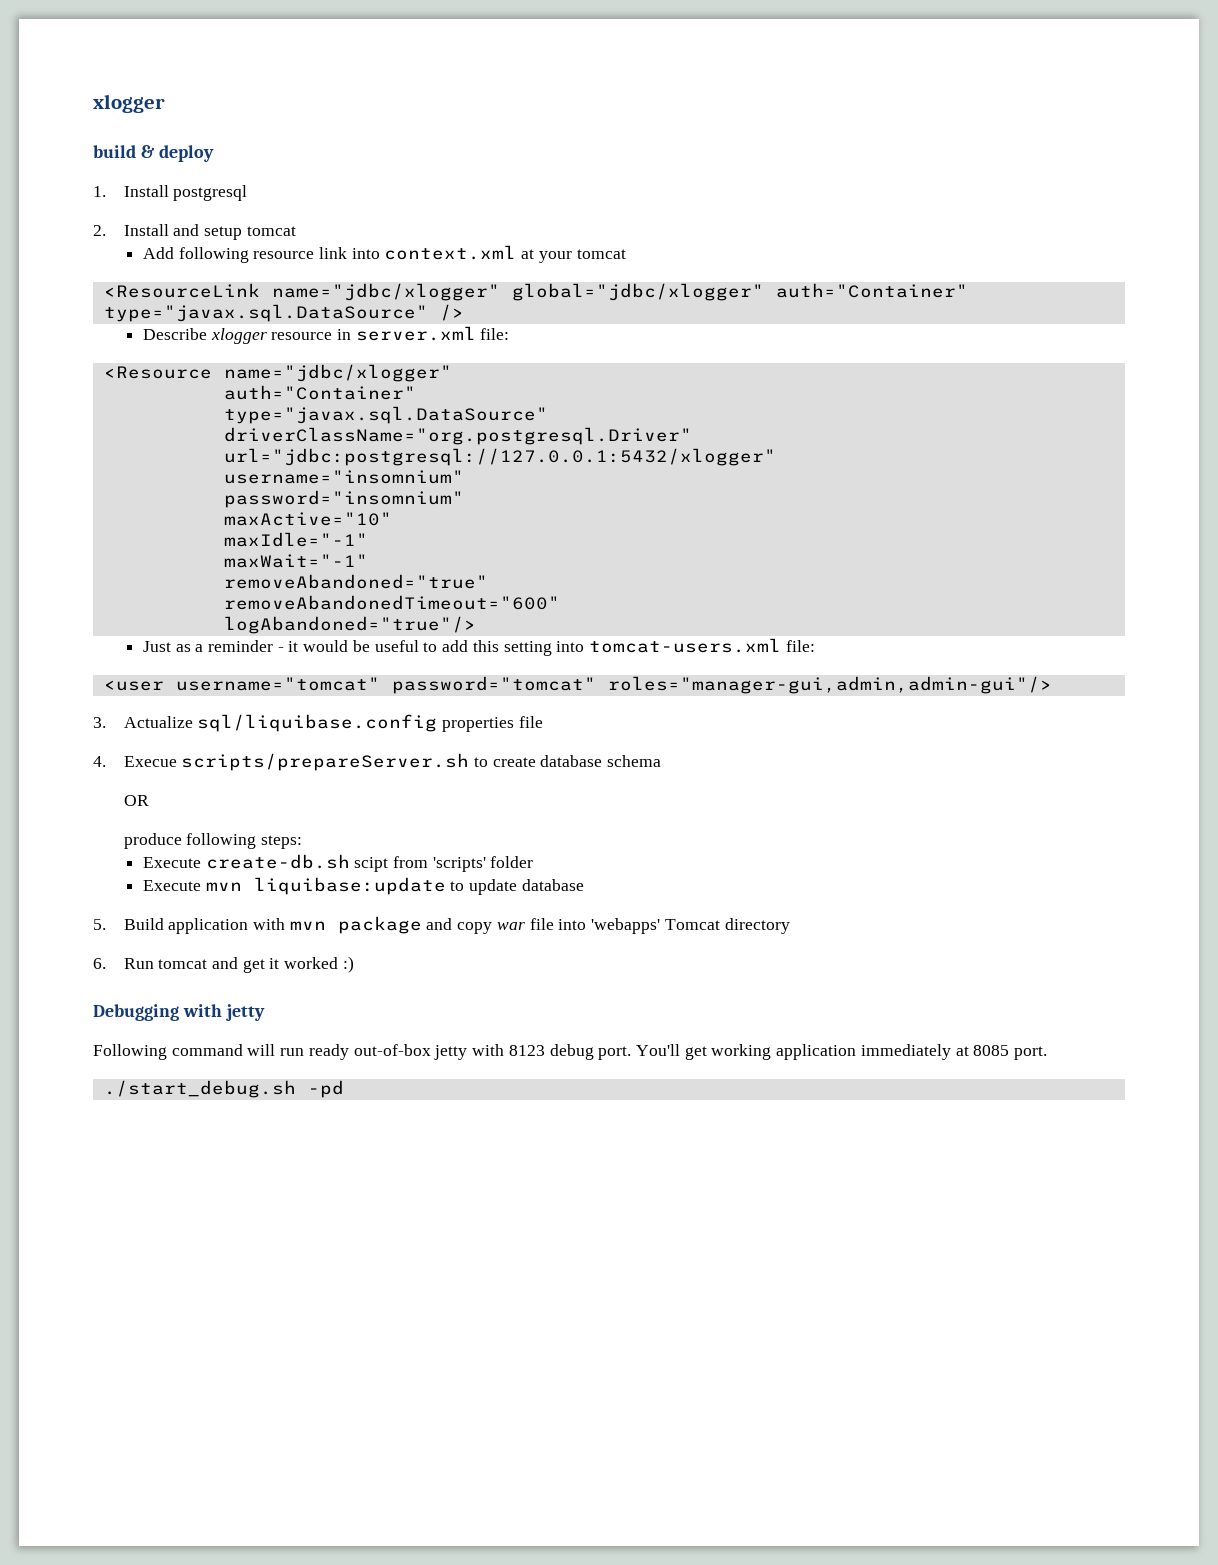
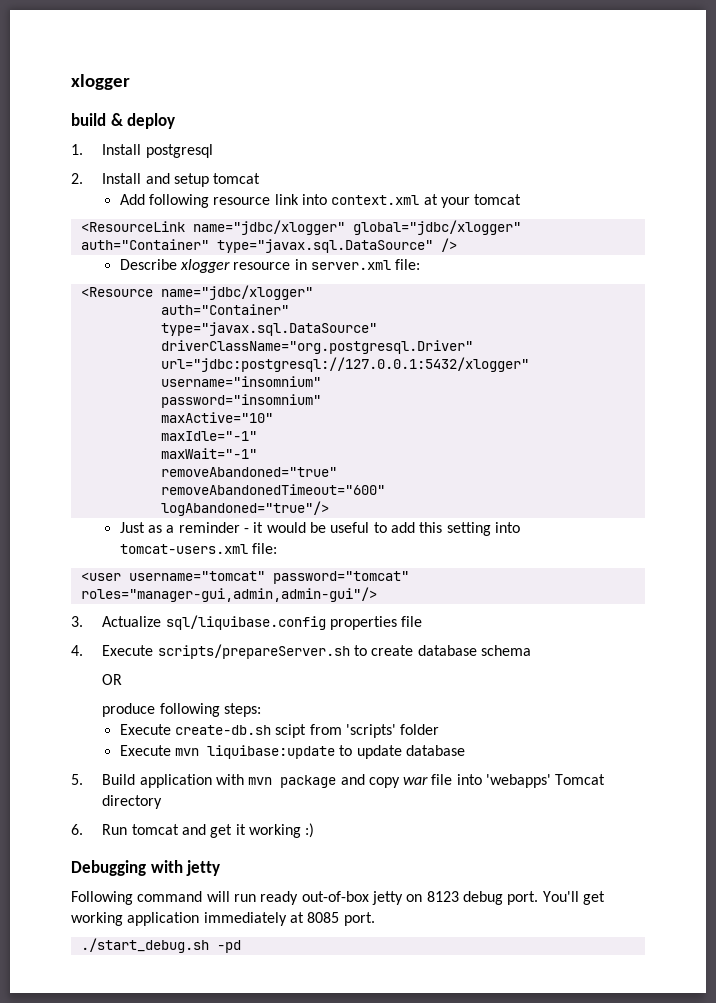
[123,756,177,767] Execue -> [102,645,154,656] Execute
[284,957,339,969] worked -> [248,824,301,838] working
[472,1044,505,1056] with -> [406,894,423,902] on

